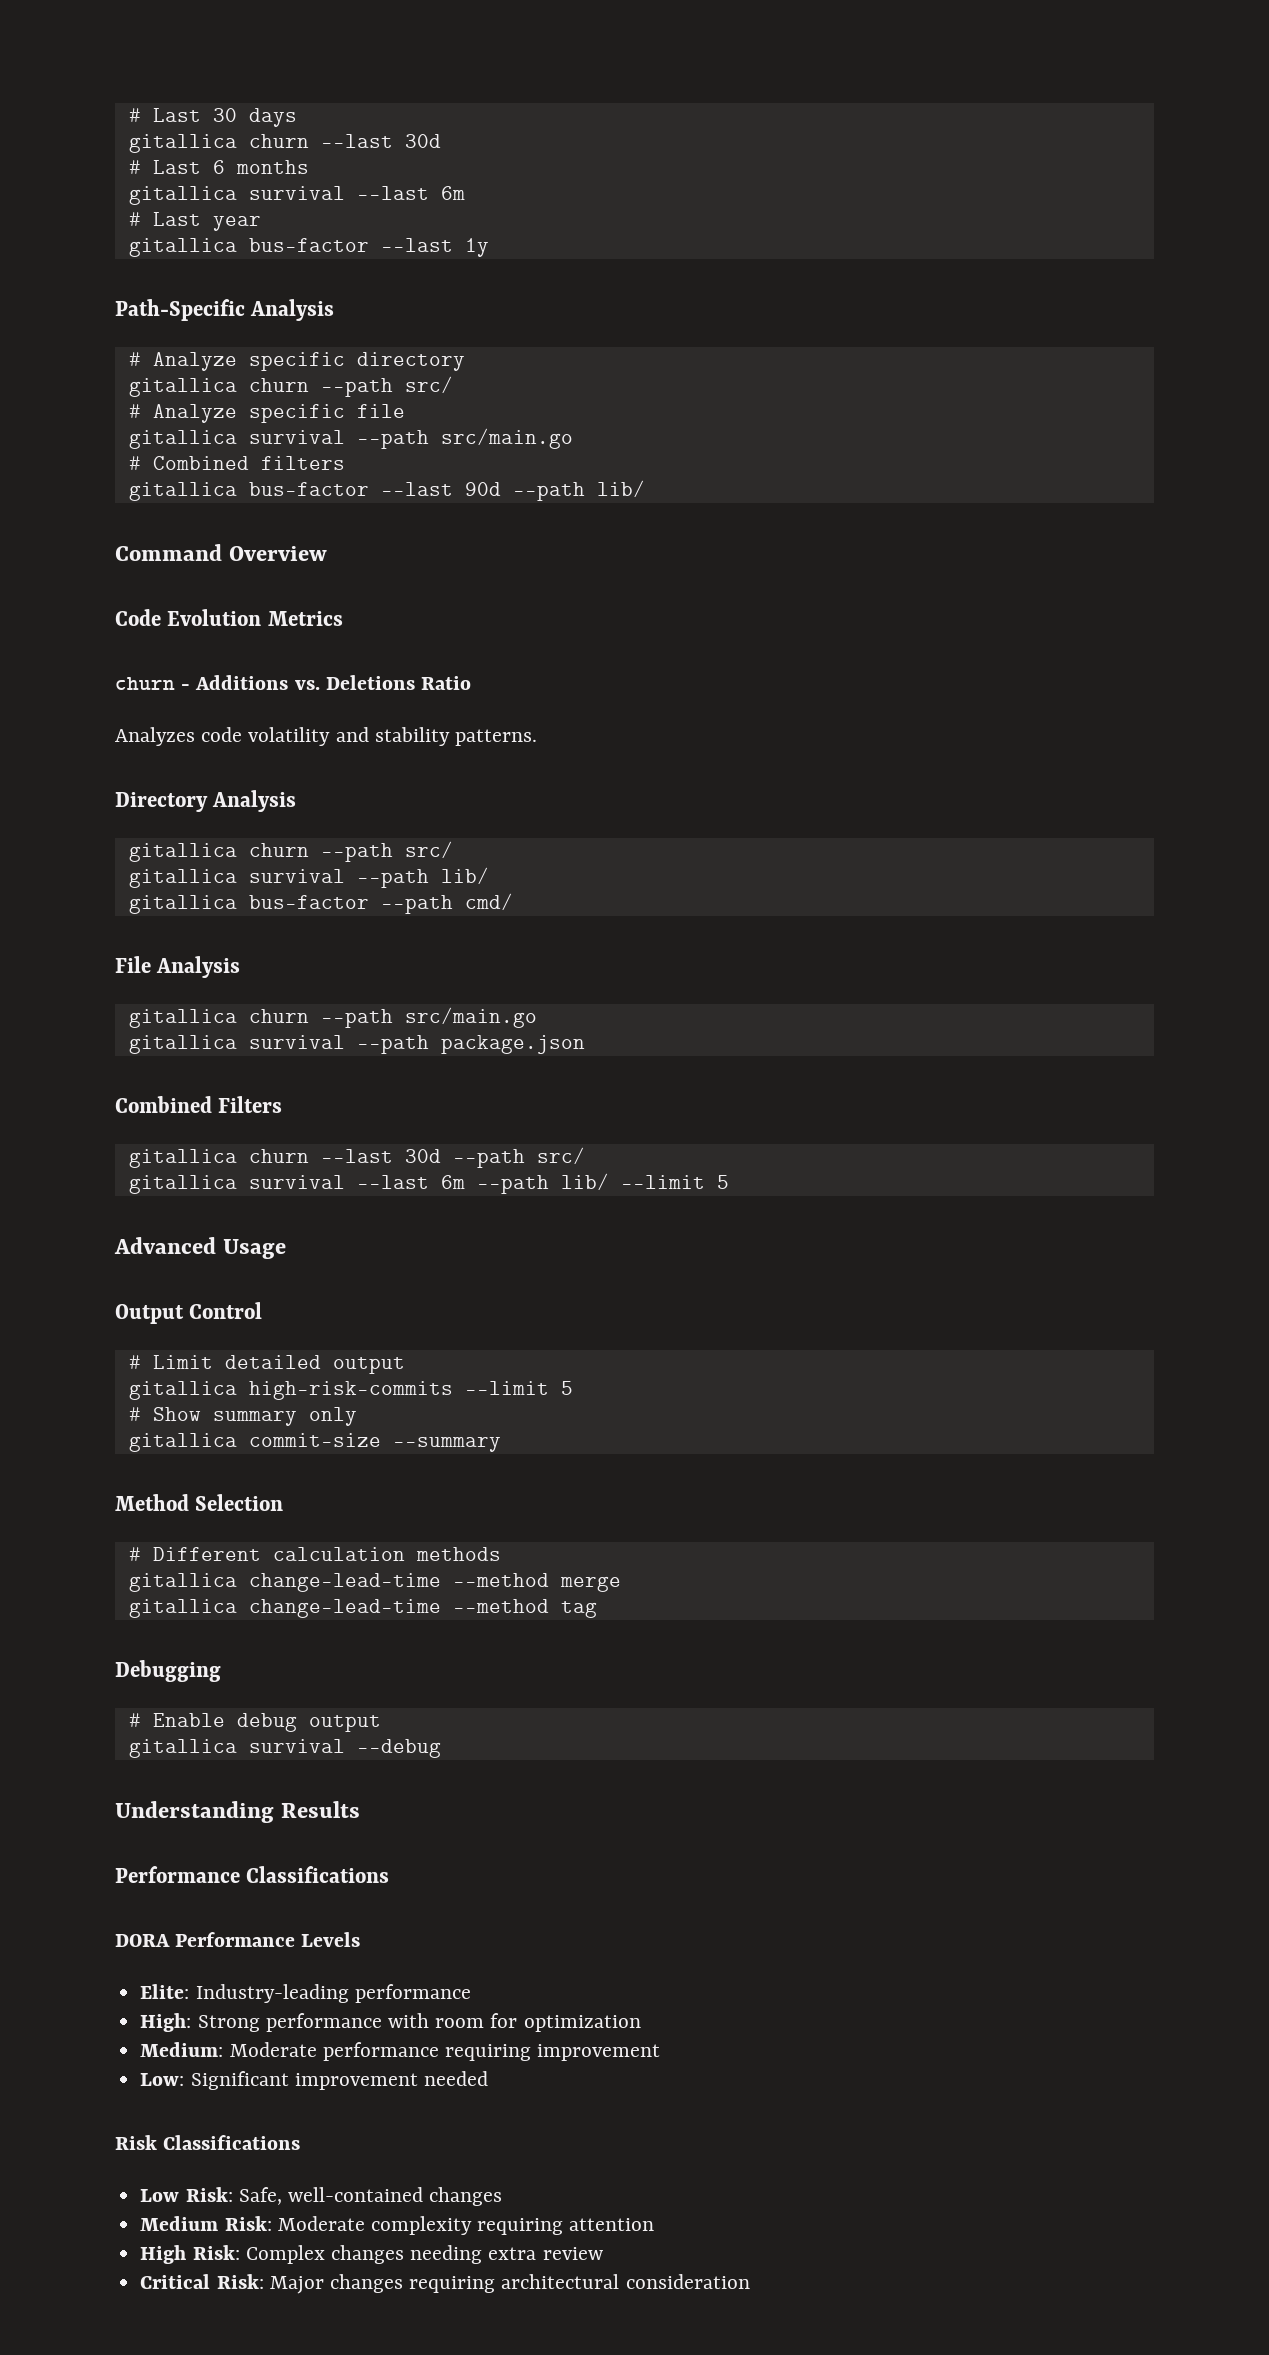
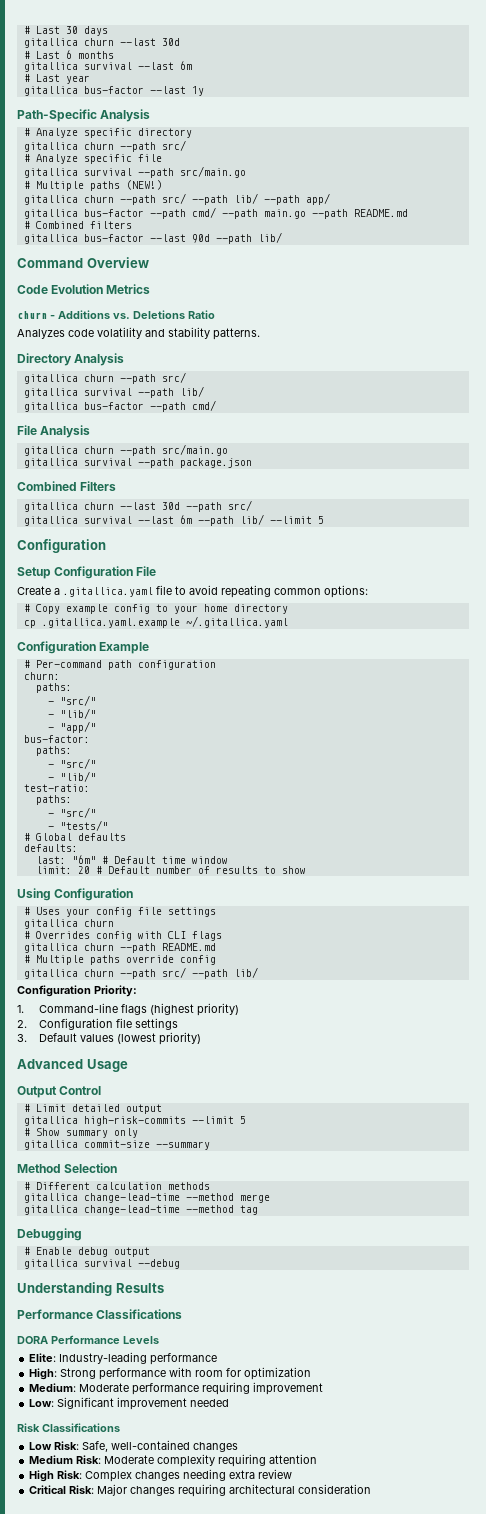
(573, 438) none -> [23,180,162,191] [23,193,330,205] [23,207,408,219] // # Multiple paths (NEW!) // gitallica churn --path src/ --path lib/ --path app/ // gitallica bus-factor --path cmd/ --path main.go --path README.md
(729, 1182) none -> [17,539,106,553] [17,566,157,579] [17,585,368,598] [23,604,288,614] [23,616,288,628] [17,641,150,654] [23,660,216,670] [23,672,60,680] [35,683,72,693] [47,695,96,706] [47,708,96,719] [47,721,96,733] [23,735,90,743] [35,746,72,756] [47,758,96,769] [47,771,96,782] [23,784,90,792] [35,795,72,805] [47,807,96,818] [47,820,108,831] [23,833,126,841] [23,844,78,852] [35,855,228,864] [35,866,306,874] [17,888,134,901] [23,907,216,917] [23,919,114,929] [23,931,222,941] [23,943,216,953] [23,955,216,965] [23,967,258,979] [17,985,137,997] [17,1003,239,1016] [17,1018,178,1030] [17,1032,201,1045] // Configuration // Setup Configuration File // Create a .gitallica.yaml file to avoid repeating common options: // # Copy example config to your home directory // cp .gitallica.yaml.example ~/.gitallica.yaml // Configuration Example // # Per-command path configuration // churn: // paths: // - "src/" // - "lib/" // - "app/" // bus-factor: // paths: // - "src/" // - "lib/" // test-ratio: // paths: // - "src/" // - "tests/" // # Global defaults // defaults: // last: "6m" # Default time window // limit: 20 # Default number of results to show // Using Configuration // # Uses your config file settings // gitallica churn // # Overrides config with CLI flags // gitallica churn --path README.md // # Multiple paths override config // gitallica churn --path src/ --path lib/ // Configuration Priority: // 1. Command-line flags (highest priority) // 2. Configuration file settings // 3. Default values (lowest priority)

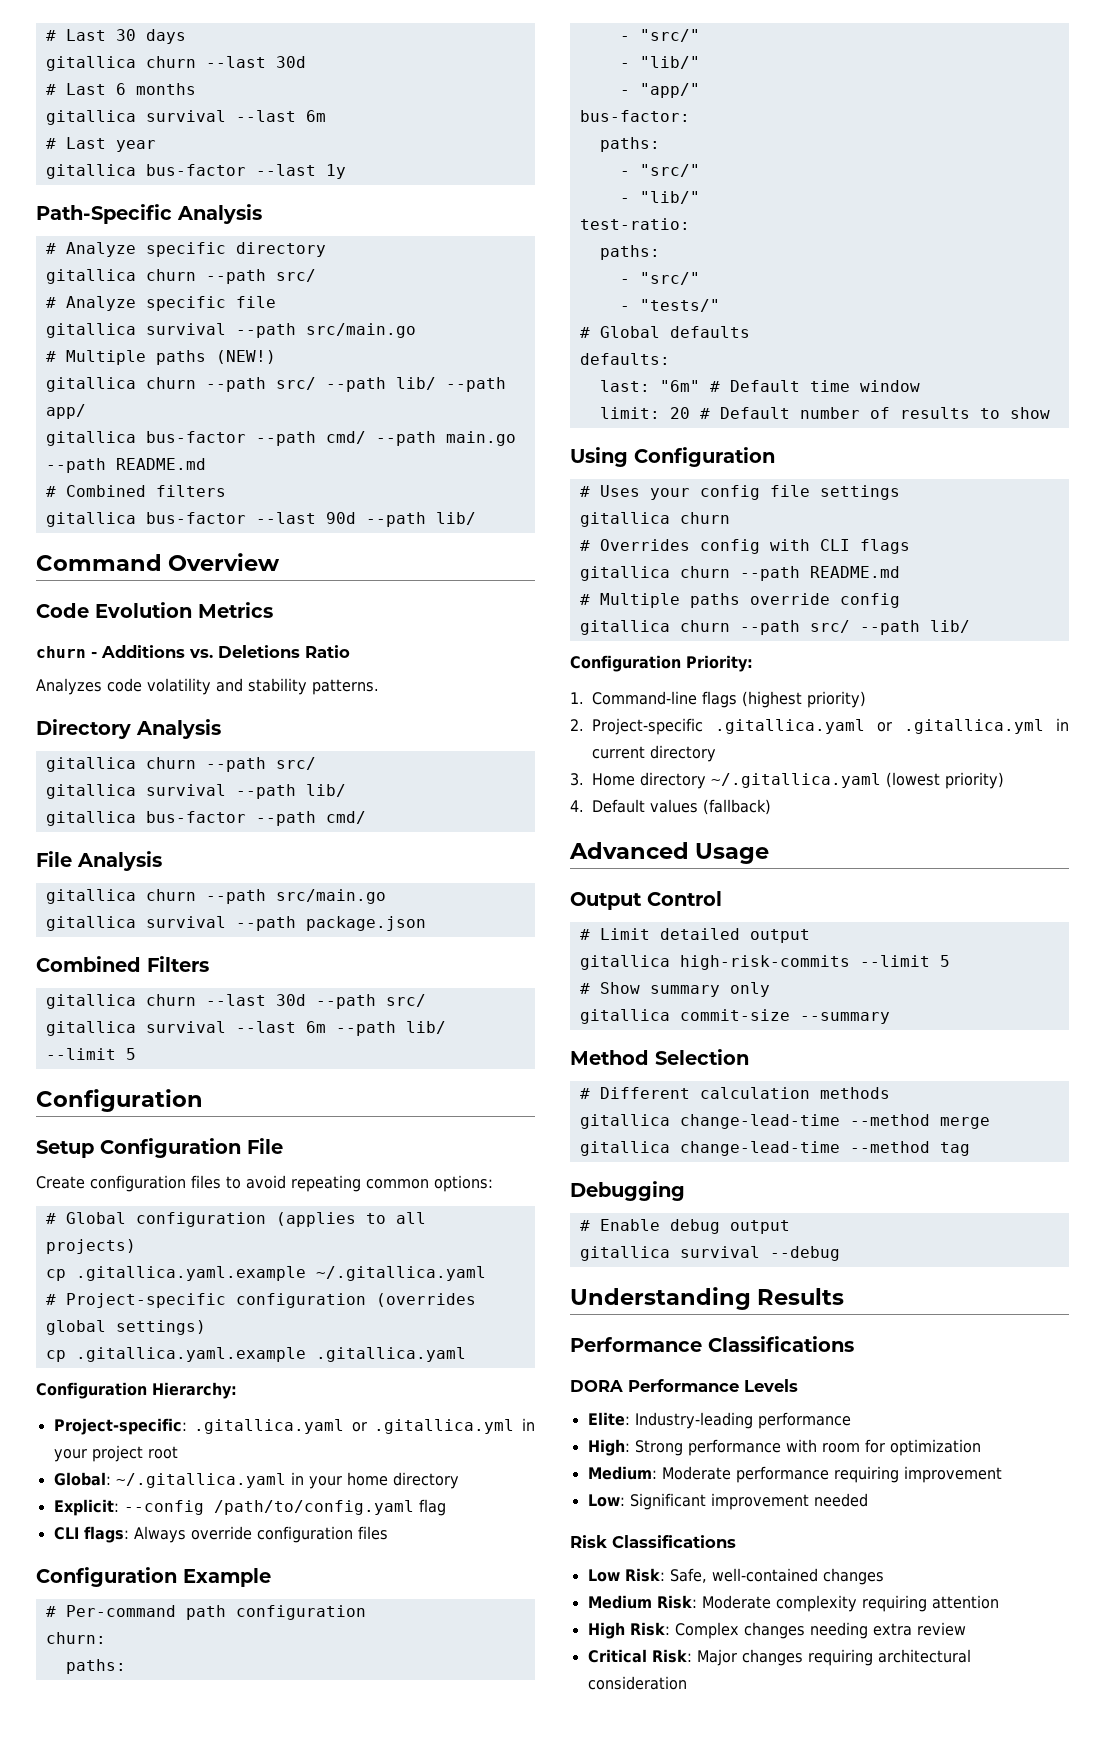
[54,585,172,597] a .gitallica.yaml file -> [90,1175,221,1192] configuration files
[35,604,288,614] [23,616,288,628] Copy example config to your home directory // cp .gitallica.yaml.example ~/.gitallica.yaml -> [65,1212,426,1227] [45,1239,136,1254] [45,1266,486,1281] [45,1293,476,1308] [45,1320,206,1335] [45,1347,466,1362] [36,1382,237,1399] [53,1418,535,1435] [53,1445,178,1462] [53,1472,459,1489] [53,1499,446,1516] [53,1526,388,1543] Global configuration (applies to all projects) // cp .gitallica.yaml.example ~/.gitallica.yaml // # Project-specific configuration (overrides global settings) // cp .gitallica.yaml.example .gitallica.yaml // Configuration Hierarchy: // Project-specific: .gitallica.yaml or .gitallica.yml in your project root // Global: ~/.gitallica.yaml in your home directory // Explicit: --config /path/to/config.yaml flag // CLI flags: Always override configuration files
[38,1018,178,1030] [17,1032,201,1045] Configuration file settings // 3. Default values (lowest priority) -> [592,718,1069,735] [592,745,716,762] [570,772,1004,789] [570,799,771,815] Project-specific .gitallica.yaml or .gitallica.yml in current directory // 3. Home directory ~/.gitallica.yaml (lowest priority) // 4. Default values (fallback)

